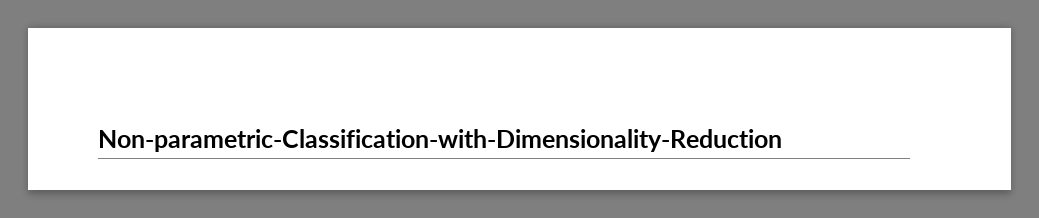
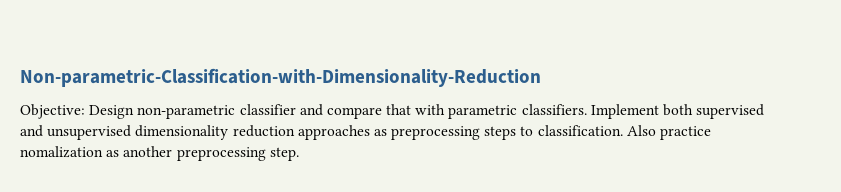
(782, 140) none -> [20,104,765,119] [20,125,712,140] [20,146,299,161] // Objective: Design non-parametric classifier and compare that with parametric classifiers. Implement both supervised and unsupervised dimensionality reduction approaches as preprocessing steps to classification. Also practice nomalization as another preprocessing step.

